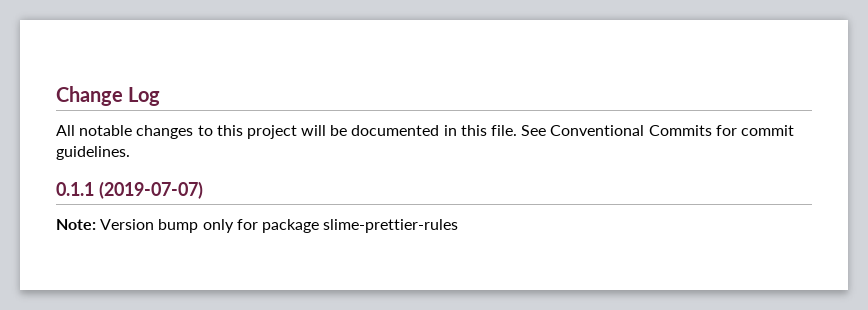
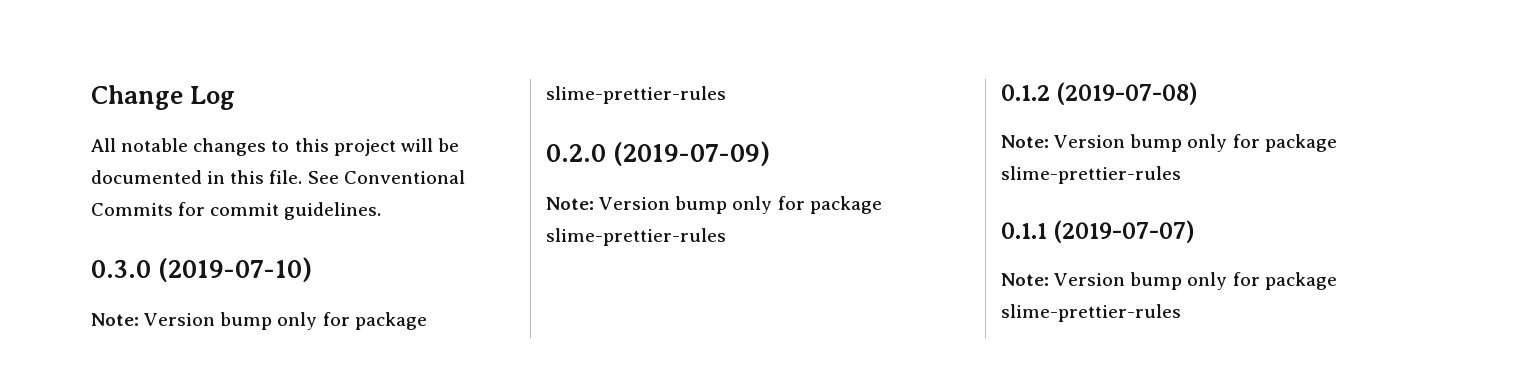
(130, 153) none -> [91,257,313,282] [91,312,427,330] [546,86,726,104] [546,141,771,166] [546,196,882,214] [546,228,726,246] [1001,82,1199,105] [1001,134,1337,152] [1001,166,1181,184] // 0.3.0 (2019-07-10) // Note: Version bump only for package slime-prettier-rules // 0.2.0 (2019-07-09) // Note: Version bump only for package slime-prettier-rules // 0.1.2 (2019-07-08) // Note: Version bump only for package slime-prettier-rules

